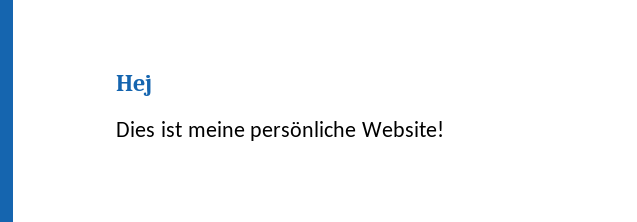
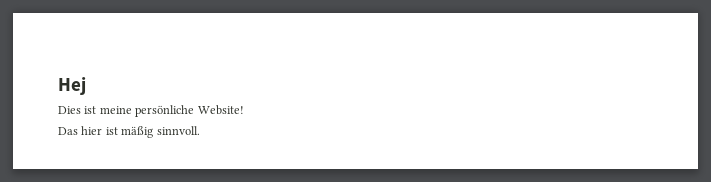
(445, 129) none -> [58,126,200,138] // Das hier ist mäßig sinnvoll.

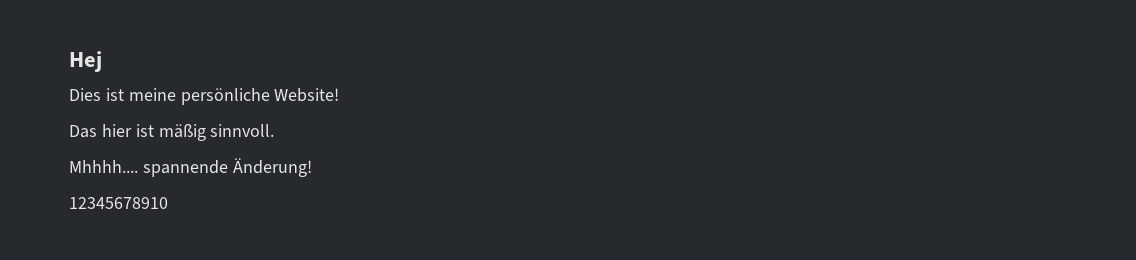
(200, 130) none -> [69,158,312,177] [69,197,168,209] // Mhhhh.... spannende Änderung! // 12345678910

